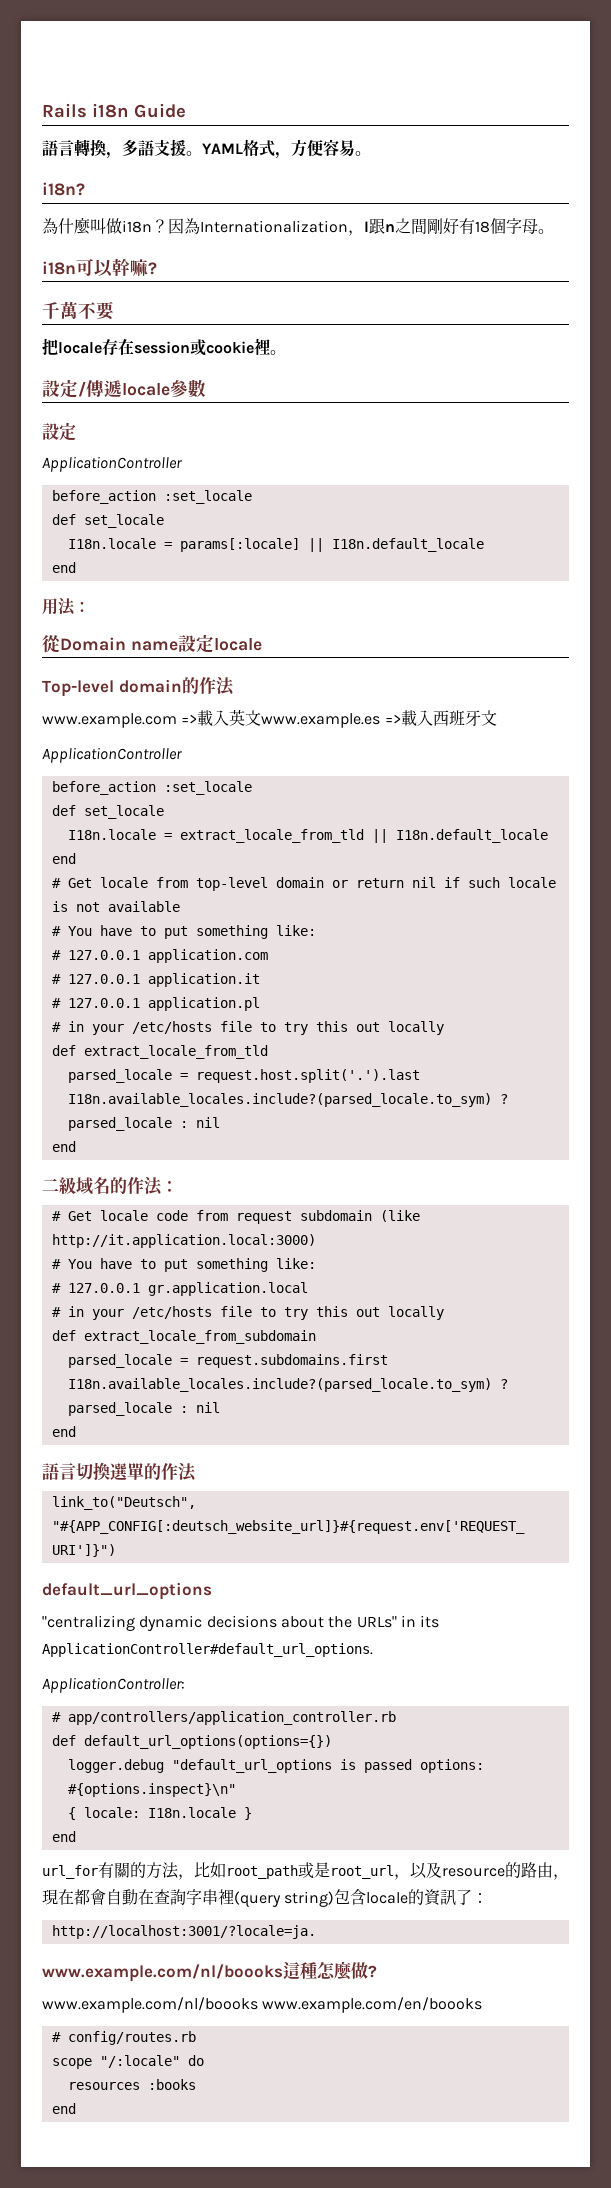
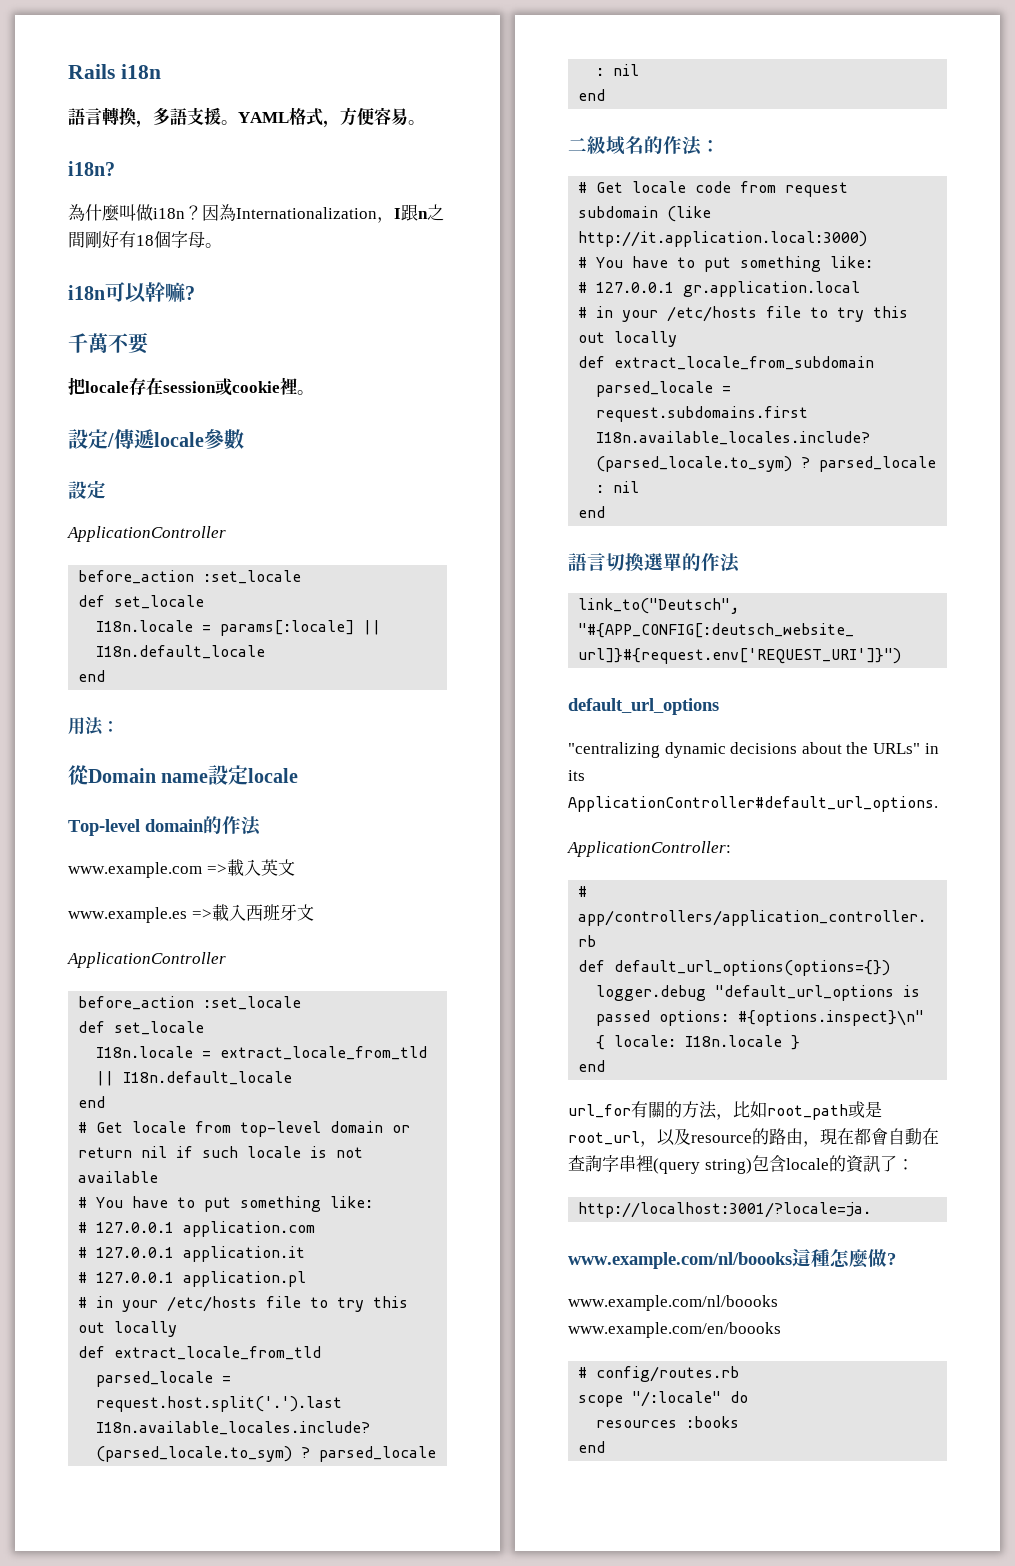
[134,103,186,118] Guide -> (161, 71) none
(262, 718) none -> (295, 867) //

